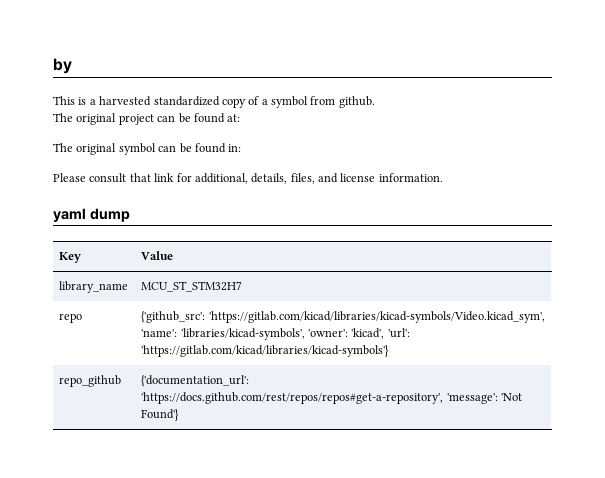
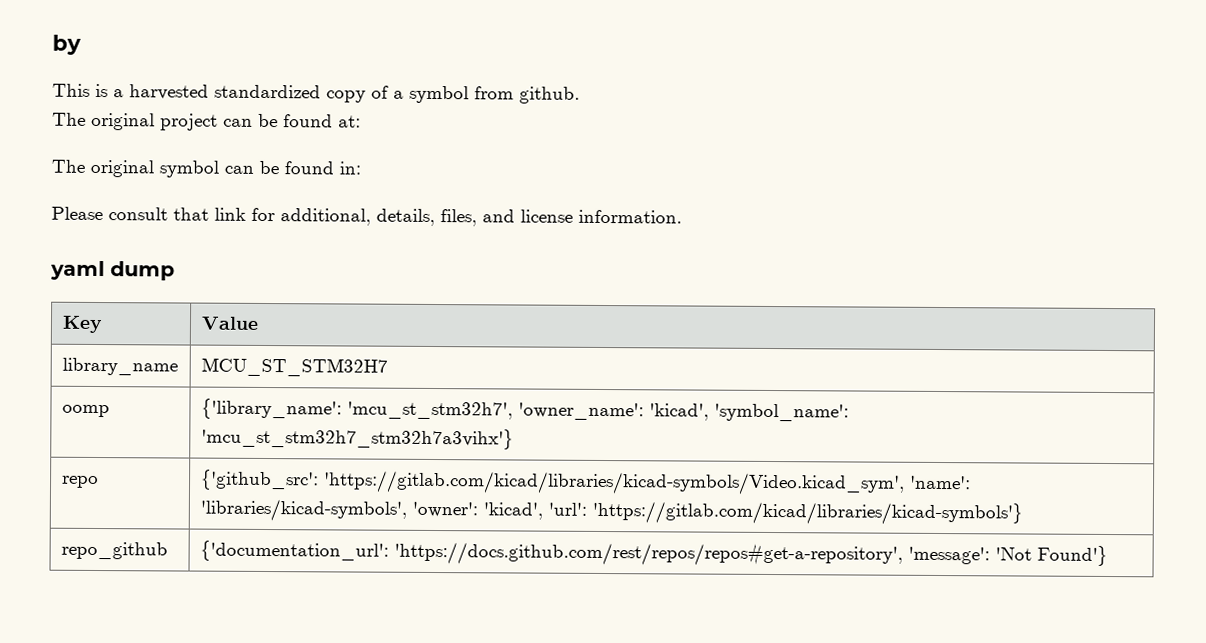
(243, 286) none -> [61,404,110,418] [200,398,849,422] [200,427,514,450] // oomp | {'library_name': 'mcu_st_stm32h7', 'owner_name': 'kicad', 'symbol_name': 'mcu_st_stm32h7_stm32h7a3vihx'}

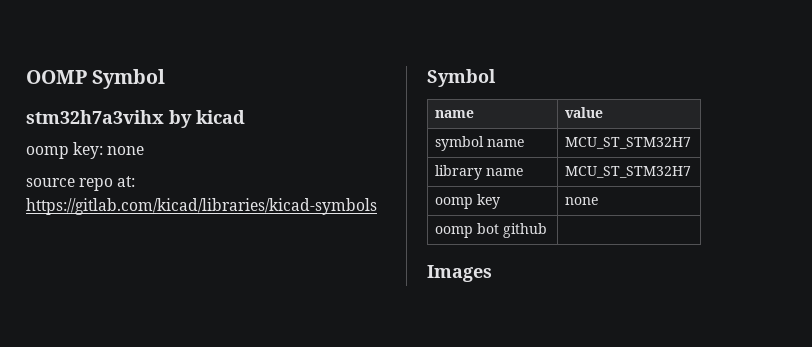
[52,34,82,55] [52,83,580,104] [52,112,361,131] [51,159,361,178] [51,206,682,227] [50,260,175,281] [61,315,103,334] [200,316,259,330] [61,357,178,376] [200,357,388,377] [61,404,110,418] [200,398,849,422] [200,427,514,450] [61,475,99,489] [199,469,971,496] [199,498,1023,526] [60,541,168,560] [199,540,1108,567] by // This is a harvested standardized copy of a symbol from github. // The original project can be found at: // The original symbol can be found in: // Please consult that link for additional, details, files, and license information. // yaml dump // Key | Value // library_name | MCU_ST_STM32H7 // oomp | {'library_name': 'mcu_st_stm32h7', 'owner_name': 'kicad', 'symbol_name': 'mcu_st_stm32h7_stm32h7a3vihx'} // repo | {'github_src': 'https://gitlab.com/kicad/libraries/kicad-symbols/Video.kicad_sym', 'name': 'libraries/kicad-symbols', 'owner': 'kicad', 'url': 'https://gitlab.com/kicad/libraries/kicad-symbols'} // repo_github | {'documentation_url': 'https://docs.github.com/rest/repos/repos#get-a-repository', 'message': 'Not Found'} -> [26,69,166,89] [26,110,245,128] [26,142,145,159] [26,176,136,191] [26,198,377,215] [427,69,496,87] [434,110,474,118] [564,107,603,118] [434,136,524,151] [564,137,691,149] [434,165,523,180] [564,166,691,178] [434,194,500,209] [564,197,598,205] [434,223,547,238] [427,265,492,282] OOMP Symbol // stm32h7a3vihx by kicad // oomp key: none // source repo at: https://gitlab.com/kicad/libraries/kicad-symbols // Symbol // name | value // symbol name | MCU_ST_STM32H7 // library name | MCU_ST_STM32H7 // oomp key | none // oomp bot github | // Images

